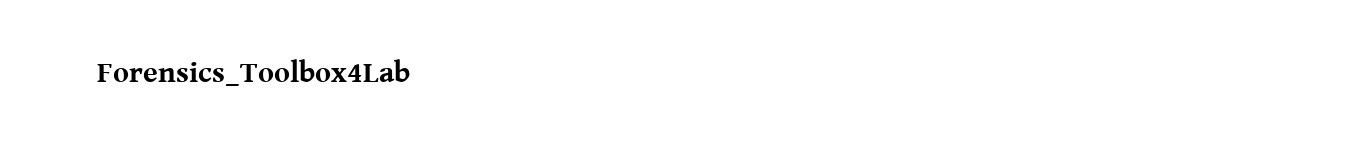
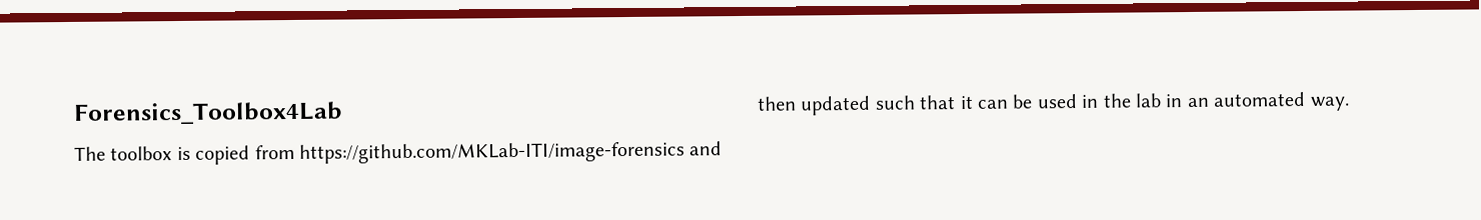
(410, 72) none -> [74,141,723,165] [757,91,1350,116] // The toolbox is copied from https://github.com/MKLab-ITI/image-forensics and then updated such that it can be used in the lab in an automated way.

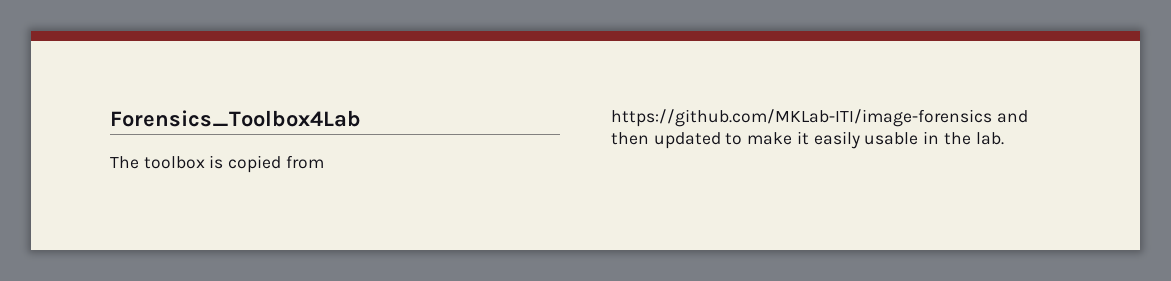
[874,91,1350,111] such that it can be used in the lab in an automated way. -> [725,131,1004,149] to make it easily usable in the lab.

